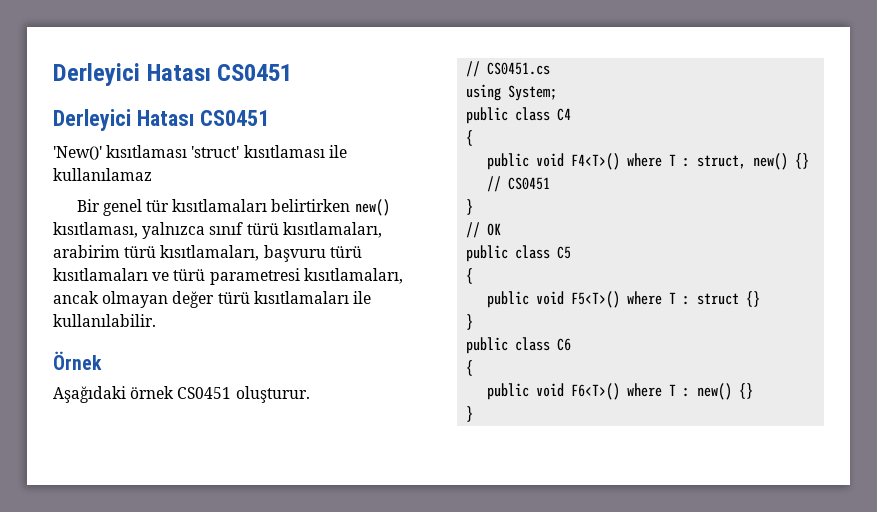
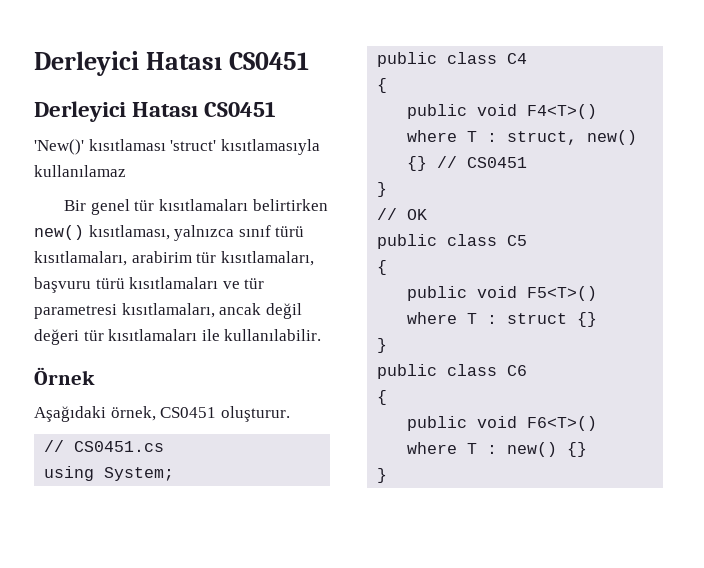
[243,145,347,158] kısıtlaması ile -> [220,139,320,155] kısıtlamasıyla
[124,246,157,258] türü -> [196,252,217,263] tür
[173,269,206,281] türü -> [244,278,265,289] tür
[102,291,250,308] olmayan değer türü -> [265,303,302,319] [34,329,104,345] değil değeri tür
[130,386,175,399] örnek -> [110,406,156,421] örnek,

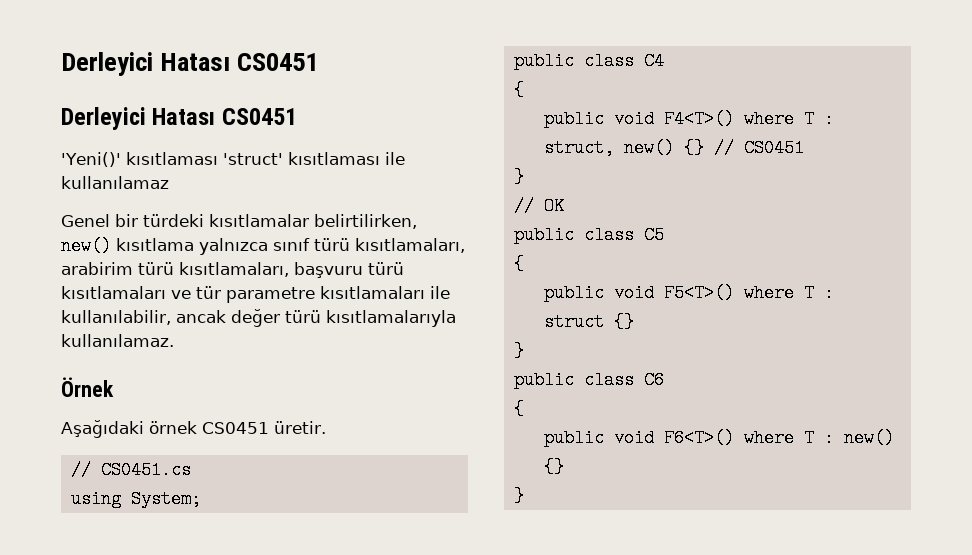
[34,139,84,155] 'New()' -> [61,152,121,167] 'Yeni()'
[220,139,320,155] kısıtlamasıyla -> [287,152,405,165] kısıtlaması ile
[64,199,328,215] [34,225,170,240] Bir genel tür kısıtlamaları belirtirken new() kısıtlaması, -> [61,214,417,229] [61,237,194,255] Genel bir türdeki kısıtlamalar belirtilirken, new() kısıtlama
[196,252,217,263] tür -> [138,262,174,275] türü
[34,303,302,319] [34,329,322,345] parametresi kısıtlamaları, ancak değil değeri tür kısıtlamaları ile kullanılabilir. -> [226,286,450,303] [61,309,456,327] [61,334,174,347] parametre kısıtlamaları ile kullanılabilir, ancak değer türü kısıtlamalarıyla kullanılamaz.
[110,406,290,422] örnek, CS0451 oluşturur. -> [149,421,326,434] örnek CS0451 üretir.

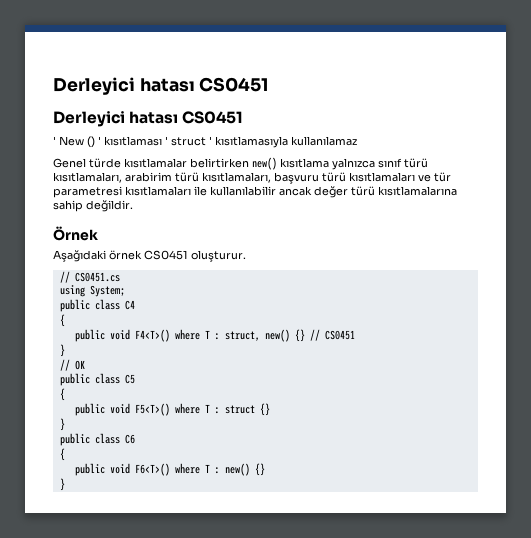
[61,52,231,76] Derleyici Hatası -> [53,77,195,95] Derleyici hatası
[152,108,297,125] [61,152,405,167] [61,176,169,189] [61,214,417,229] Hatası CS0451 // 'Yeni()' kısıtlaması 'struct' kısıtlaması ile kullanılamaz // Genel bir türdeki kısıtlamalar belirtilirken, -> [129,111,244,124] [53,136,357,148] [53,158,249,168] hatası CS0451 // ' New () ' kısıtlaması ' struct ' kısıtlamasıyla kullanılamaz // Genel türde kısıtlamalar belirtirken
[226,287,315,303] parametre -> [53,186,122,198] parametresi
[61,310,171,325] kullanılabilir, -> [210,186,276,196] kullanılabilir
[326,310,456,327] [61,334,174,347] kısıtlamalarıyla kullanılamaz. -> [378,186,457,196] [53,200,133,212] kısıtlamalarına sahip değildir.
[274,421,326,434] üretir. -> [191,250,246,262] oluşturur.

